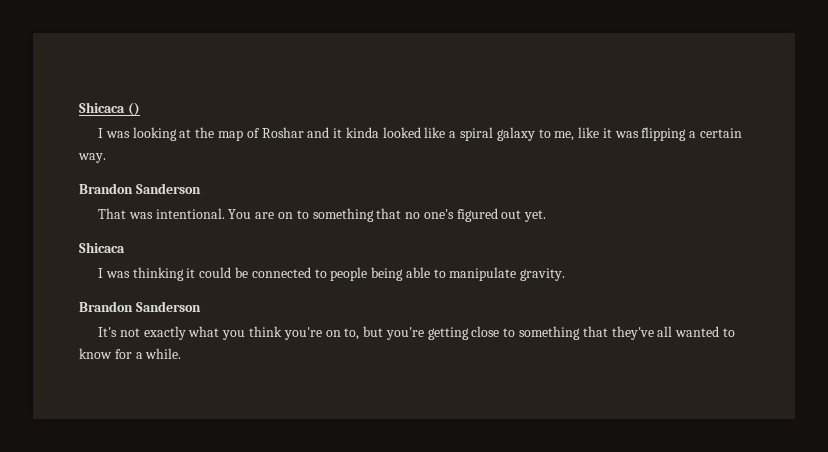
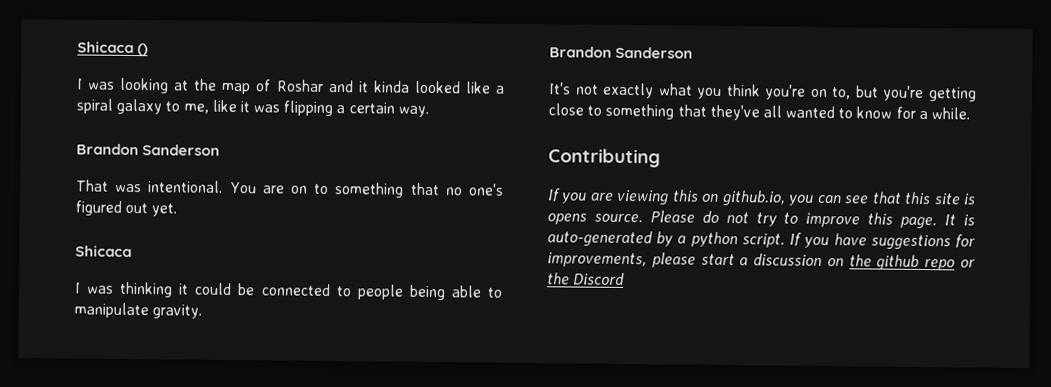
(182, 353) none -> [548,148,661,168] [547,188,976,207] [547,210,976,230] [547,230,976,251] [547,252,976,271] [547,272,626,286] // Contributing // If you are viewing this on github.io, you can see that this site is opens source. Please do not try to improve this page. It is auto-generated by a python script. If you have suggestions for improvements, please start a discussion on the github repo or the Discord

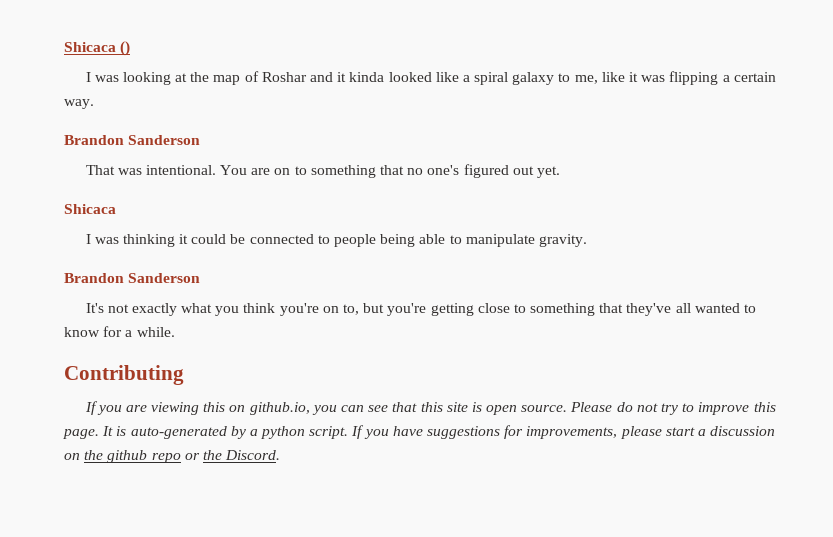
[547,213,587,225] opens -> [486,405,518,415] open
[573,272,626,286] Discord -> [225,450,281,460] Discord.

